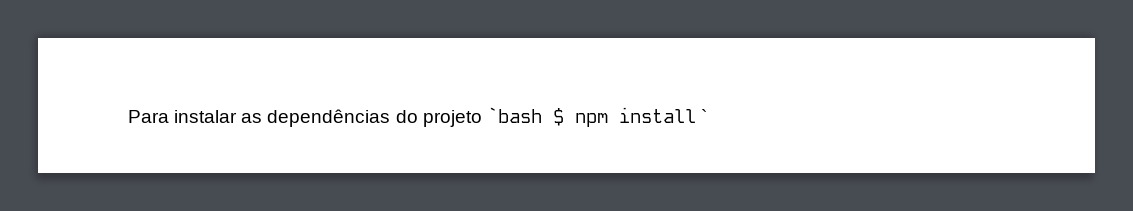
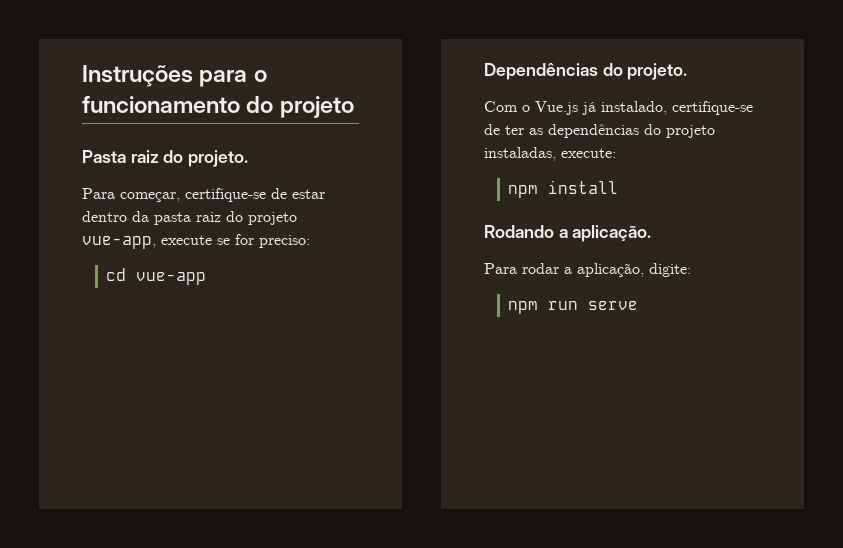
[128,110,238,123] Para instalar -> [82,65,267,87] [82,96,354,118] [82,150,249,167] [82,188,325,202] [82,211,297,225] [82,234,310,249] [106,268,207,285] [484,63,688,80] [484,101,753,115] [484,124,524,135] Instruções para o funcionamento do projeto // Pasta raiz do projeto. // Para começar, certifique-se de estar dentro da pasta raiz do projeto vue-app, execute se for preciso: // cd vue-app // Dependências do projeto. // Com o Vue.js já instalado, certifique-se de ter
[486,107,564,126] `bash $ -> [484,147,616,161] instaladas, execute: //
[700,109,707,123] ` -> [484,225,652,242] [484,263,691,277] [508,301,639,314] // Rodando a aplicação. // Para rodar a aplicação, digite: // npm run serve

